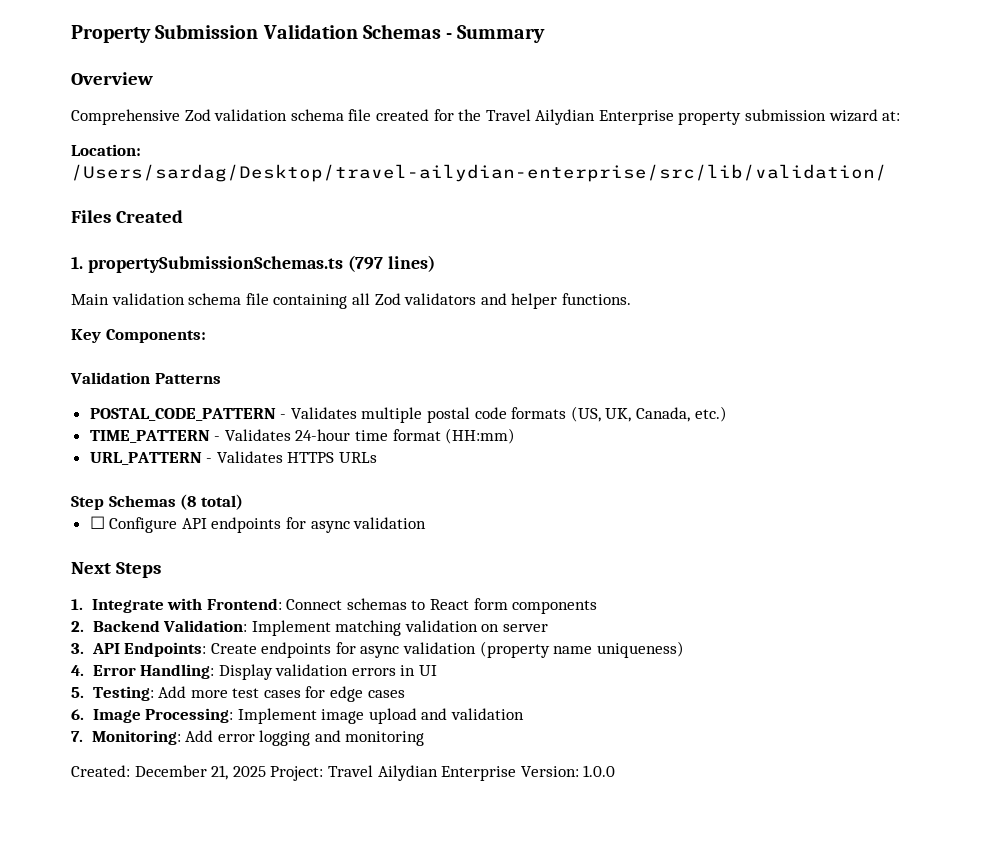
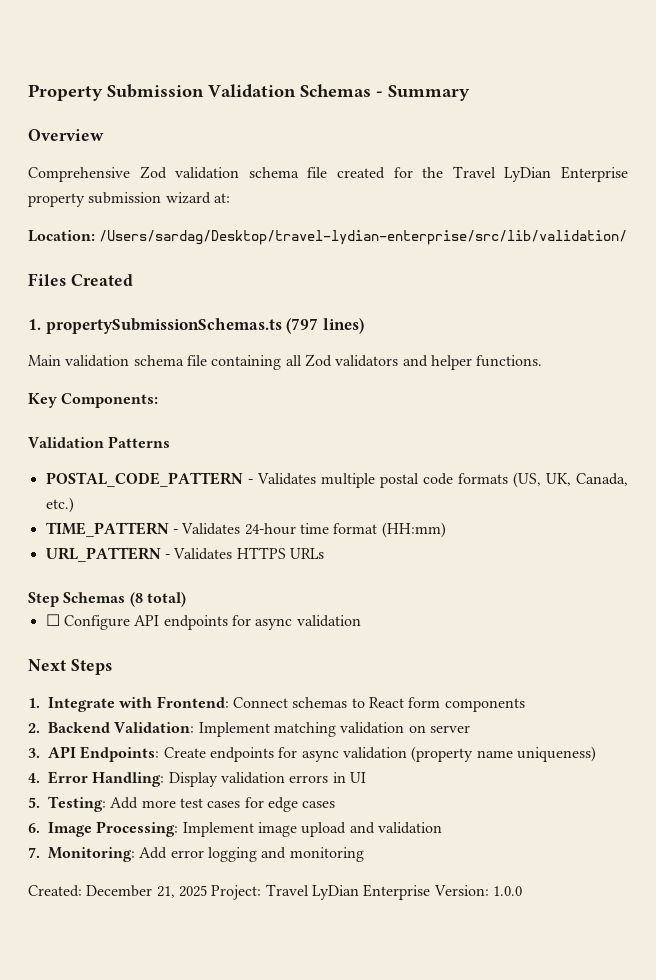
[535,109,596,125] Ailydian -> [504,167,552,182] LyDian
[71,164,887,182] /Users/sardag/Desktop/travel-ailydian-enterprise/src/lib/validation/ -> [99,230,628,245] /Users/sardag/Desktop/travel-lydian-enterprise/src/lib/validation/
[377,765,438,781] Ailydian -> [311,885,359,900] LyDian

